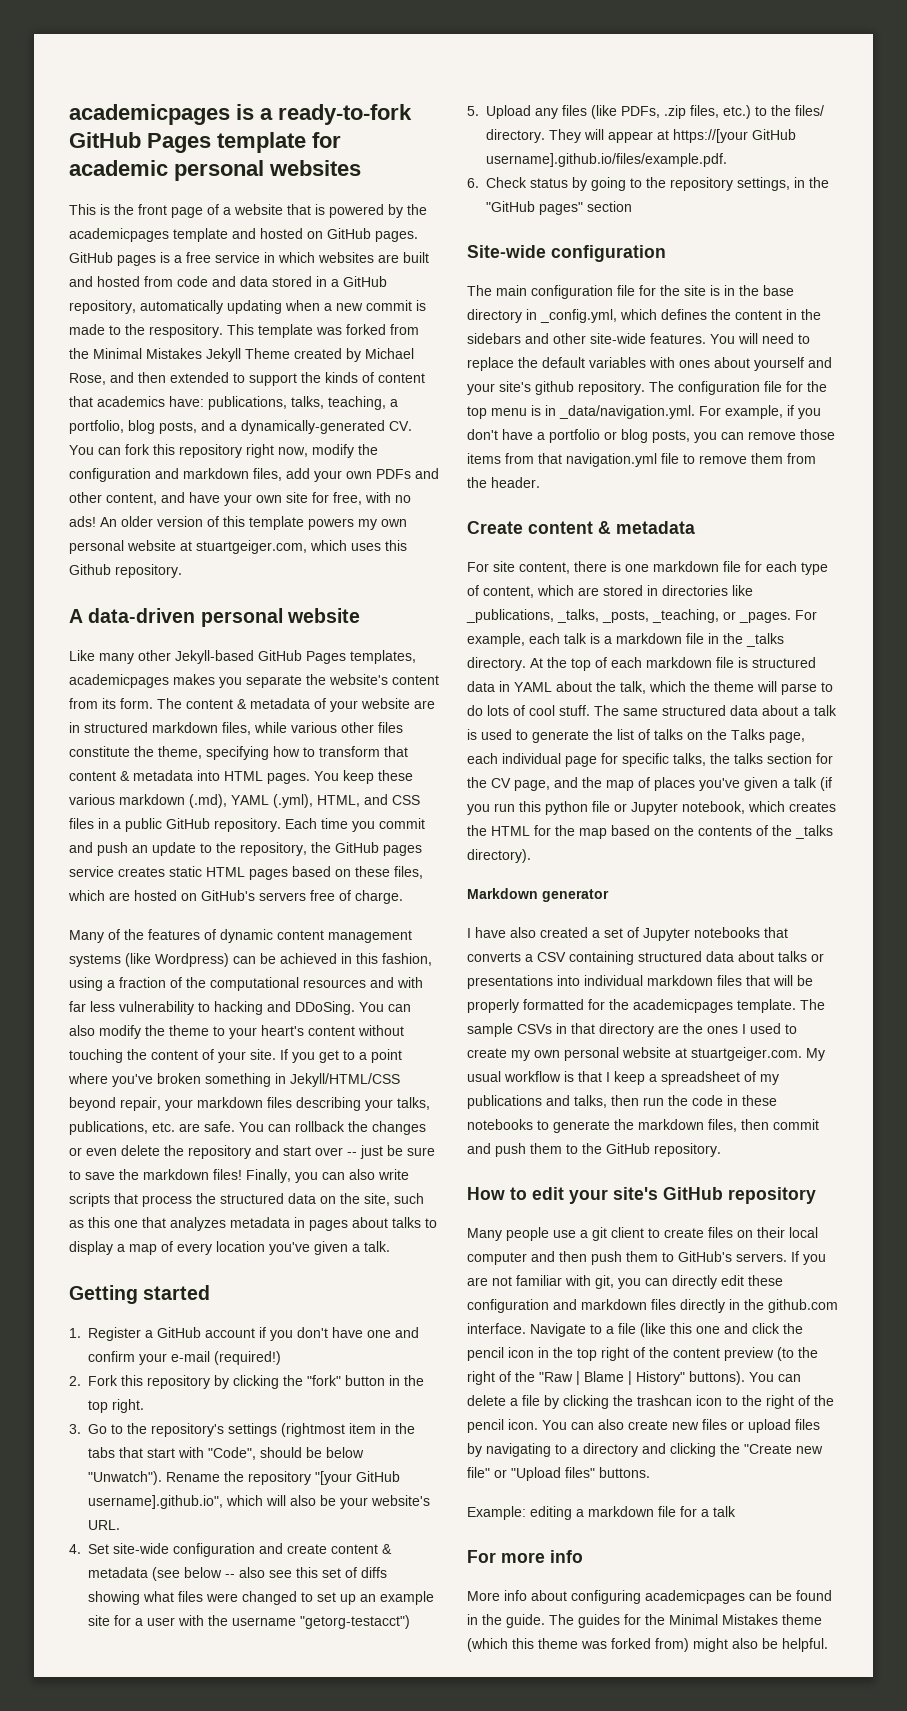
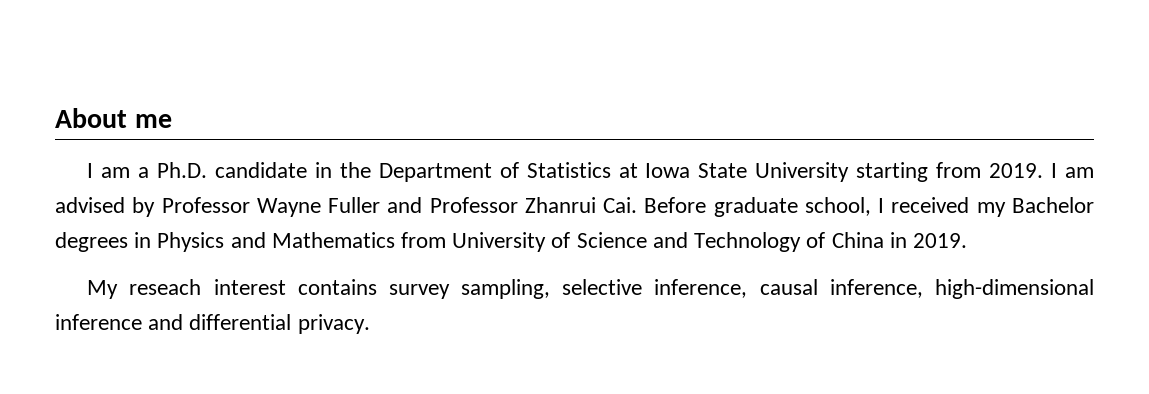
[69,104,412,125] [69,132,341,153] [69,160,361,181] [69,204,427,218] [69,228,418,242] [69,252,429,266] [69,276,387,287] [69,300,426,314] [69,324,419,338] [69,348,414,362] [69,372,425,386] [69,396,398,410] [69,420,412,434] [69,444,378,458] [69,468,439,482] [69,492,411,506] [69,516,407,530] [69,540,407,554] [69,564,182,578] [69,608,360,627] [69,650,416,664] [69,674,439,688] [69,698,435,712] [69,722,403,735] [69,746,408,760] [69,770,413,784] [69,794,420,808] [69,818,425,832] [69,842,422,856] [69,866,423,880] [68,890,403,904] [69,929,412,943] [69,953,432,967] [69,977,423,991] [69,1001,411,1015] [69,1025,404,1039] [69,1049,402,1063] [68,1073,400,1087] [69,1097,430,1111] [69,1121,426,1135] [69,1145,435,1159] [69,1169,409,1183] [69,1193,424,1207] [69,1217,437,1231] [69,1241,390,1255] [69,1285,211,1304] [69,1327,419,1341] [88,1351,281,1365] [69,1375,424,1389] [88,1399,144,1413] [69,1423,415,1437] [88,1447,364,1460] [88,1471,400,1485] [88,1495,430,1509] [88,1520,120,1530] [69,1543,392,1557] [88,1567,387,1581] [88,1591,434,1605] [88,1615,410,1629] [467,105,824,119] [486,129,796,143] [486,153,727,167] [467,177,829,191] [486,201,632,215] [467,245,666,262] [467,285,794,299] [467,309,821,323] [467,333,810,344] [467,357,832,371] [467,381,827,395] [467,405,821,419] [467,429,835,443] [467,453,816,467] [467,477,540,488] [467,521,695,534] [467,561,828,575] [467,585,753,598] [466,609,817,623] [467,633,784,647] [467,657,816,671] [467,681,833,695] [467,705,837,716] [467,729,805,743] [467,753,833,767] [467,777,832,791] [467,801,836,815] [467,825,833,839] [467,849,531,863] [467,888,609,902] [467,927,788,941] [467,951,824,965] [467,975,813,989] [467,999,825,1013] [467,1023,797,1037] [467,1047,825,1061] [467,1071,779,1085] [467,1095,777,1109] [467,1119,819,1133] [467,1143,721,1157] [467,1187,816,1204] [467,1227,818,1241] [467,1251,826,1265] [467,1275,783,1289] [467,1299,838,1313] [467,1323,803,1337] [467,1347,818,1361] [467,1371,801,1385] [467,1395,834,1409] [467,1419,820,1433] [467,1443,823,1457] [467,1467,650,1481] [467,1506,736,1520] [467,1550,583,1563] [467,1590,832,1604] [467,1614,822,1628] [467,1638,828,1652] academicpages is a ready-to-fork GitHub Pages template for academic personal websites // This is the front page of a website that is powered by the academicpages template and hosted on GitHub pages. GitHub pages is a free service in which websites are built and hosted from code and data stored in a GitHub repository, automatically updating when a new commit is made to the respository. This template was forked from the Minimal Mistakes Jekyll Theme created by Michael Rose, and then extended to support the kinds of content that academics have: publications, talks, teaching, a portfolio, blog posts, and a dynamically-generated CV. You can fork this repository right now, modify the configuration and markdown files, add your own PDFs and other content, and have your own site for free, with no ads! An older version of this template powers my own personal website at stuartgeiger.com, which uses this Github repository. // A data-driven personal website // Like many other Jekyll-based GitHub Pages templates, academicpages makes you separate the website's content from its form. The content & metadata of your website are in structured markdown files, while various other files constitute the theme, specifying how to transform that content & metadata into HTML pages. You keep these various markdown (.md), YAML (.yml), HTML, and CSS files in a public GitHub repository. Each time you commit and push an update to the repository, the GitHub pages service creates static HTML pages based on these files, which are hosted on GitHub's servers free of charge. // Many of the features of dynamic content management systems (like Wordpress) can be achieved in this fashion, using a fraction of the computational resources and with far less vulnerability to hacking and DDoSing. You can also modify the theme to your heart's content without touching the content of your site. If you get to a point where you've broken something in Jekyll/HTML/CSS beyond repair, your markdown files describing your talks, publications, etc. are safe. You can rollback the changes or even delete the repository and start over -- just be sure to save the markdown files! Finally, you can also write scripts that process the structured data on the site, such as this one that analyzes metadata in pages about talks to display a map of every location you've given a talk. // Getting started // 1. Register a GitHub account if you don't have one and confirm your e-mail (required!) // 2. Fork this repository by clicking the "fork" button in the top right. // 3. Go to the repository's settings (rightmost item in the tabs that start with "Code", should be below "Unwatch"). Rename the repository "[your GitHub username].github.io", which will also be your website's URL. // 4. Set site-wide configuration and create content & metadata (see below -- also see this set of diffs showing what files were changed to set up an example site for a user with the username "getorg-testacct") // 5. Upload any files (like PDFs, .zip files, etc.) to the files/ directory. They will appear at https://[your GitHub username].github.io/files/example.pdf. // 6. Check status by going to the repository settings, in the "GitHub pages" section // Site-wide configuration // The main configuration file for the site is in the base directory in _config.yml, which defines the content in the sidebars and other site-wide features. You will need to replace the default variables with ones about yourself and your site's github repository. The configuration file for the top menu is in _data/navigation.yml. For example, if you don't have a portfolio or blog posts, you can remove those items from that navigation.yml file to remove them from the header. // Create content & metadata // For site content, there is one markdown file for each type of content, which are stored in directories like _publications, _talks, _posts, _teaching, or _pages. For example, each talk is a markdown file in the _talks directory. At the top of each markdown file is structured data in YAML about the talk, which the theme will parse to do lots of cool stuff. The same structured data about a talk is used to generate the list of talks on the Talks page, each individual page for specific talks, the talks section for the CV page, and the map of places you've given a talk (if you run this python file or Jupyter notebook, which creates the HTML for the map based on the contents of the _talks directory). // Markdown generator // I have also created a set of Jupyter notebooks that converts a CSV containing structured data about talks or presentations into individual markdown files that will be properly formatted for the academicpages template. The sample CSVs in that directory are the ones I used to create my own personal website at stuartgeiger.com. My usual workflow is that I keep a spreadsheet of my publications and talks, then run the code in these notebooks to generate the markdown files, then commit and push them to the GitHub repository. // How to edit your site's GitHub repository // Many people use a git client to create files on their local computer and then push them to GitHub's servers. If you are not familiar with git, you can directly edit these configuration and markdown files directly in the github.com interface. Navigate to a file (like this one and click the pencil icon in the top right of the content preview (to the right of the "Raw | Blame | History" buttons). You can delete a file by clicking the trashcan icon to the right of the pencil icon. You can also create new files or upload files by navigating to a directory and clicking the "Create new file" or "Upload files" buttons. // Example: editing a markdown file for a talk // For more info // More info about configuring academicpages can be found in the guide. The guides for the Minimal Mistakes theme (which this theme was forked from) might also be helpful. -> [55,108,172,128] [87,162,1095,182] [55,197,1094,217] [55,232,967,252] [87,279,1094,299] [55,314,370,334] About me // I am a Ph.D. candidate in the Department of Statistics at Iowa State University starting from 2019. I am advised by Professor Wayne Fuller and Professor Zhanrui Cai. Before graduate school, I received my Bachelor degrees in Physics and Mathematics from University of Science and Technology of China in 2019. // My reseach interest contains survey sampling, selective inference, causal inference, high-dimensional inference and differential privacy.

